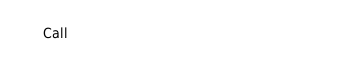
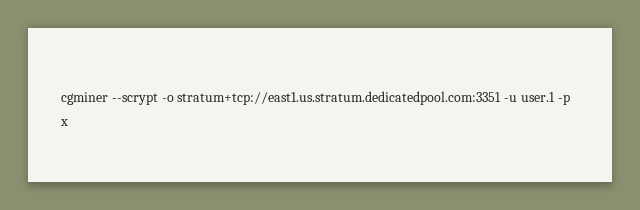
[43,27,68,39] Call -> [61,91,570,105] [60,119,68,126] cgminer --scrypt -o stratum+tcp://east1.us.stratum.dedicatedpool.com:3351 -u user.1 -p x

